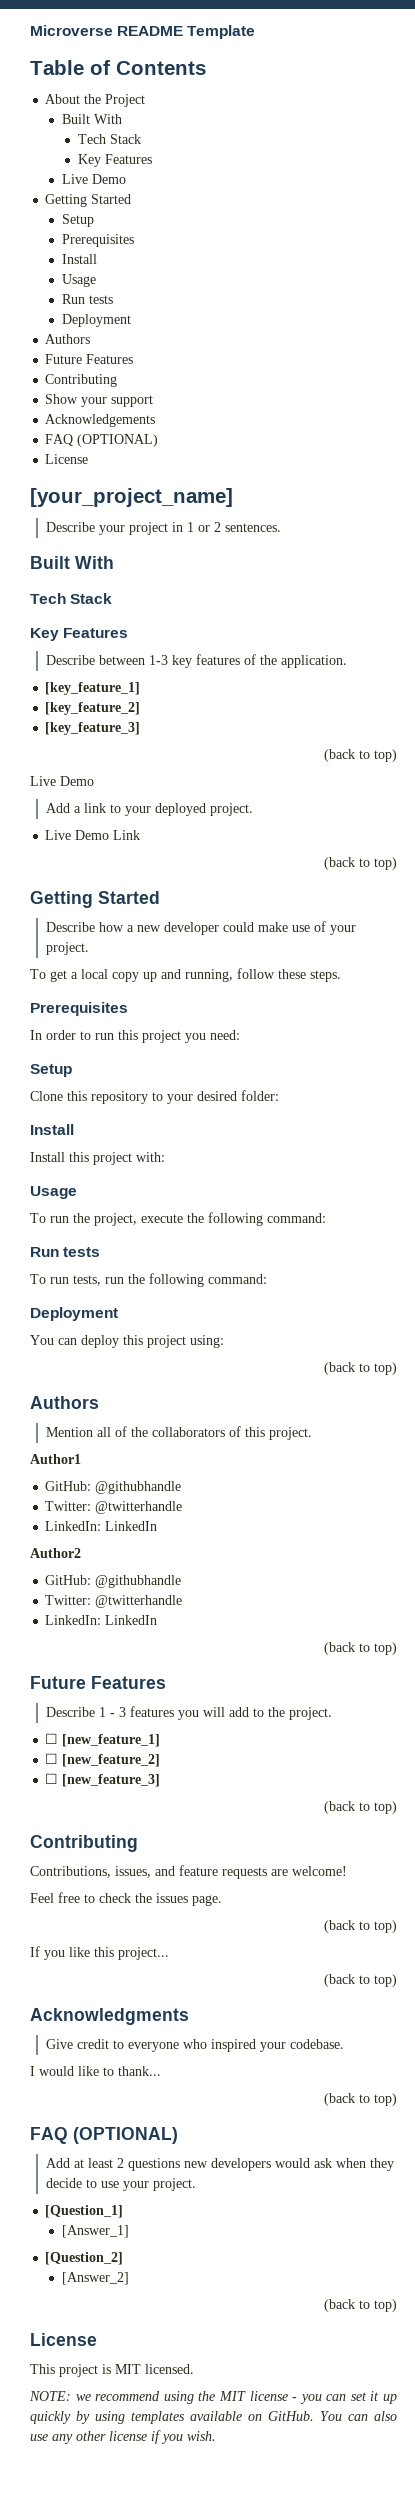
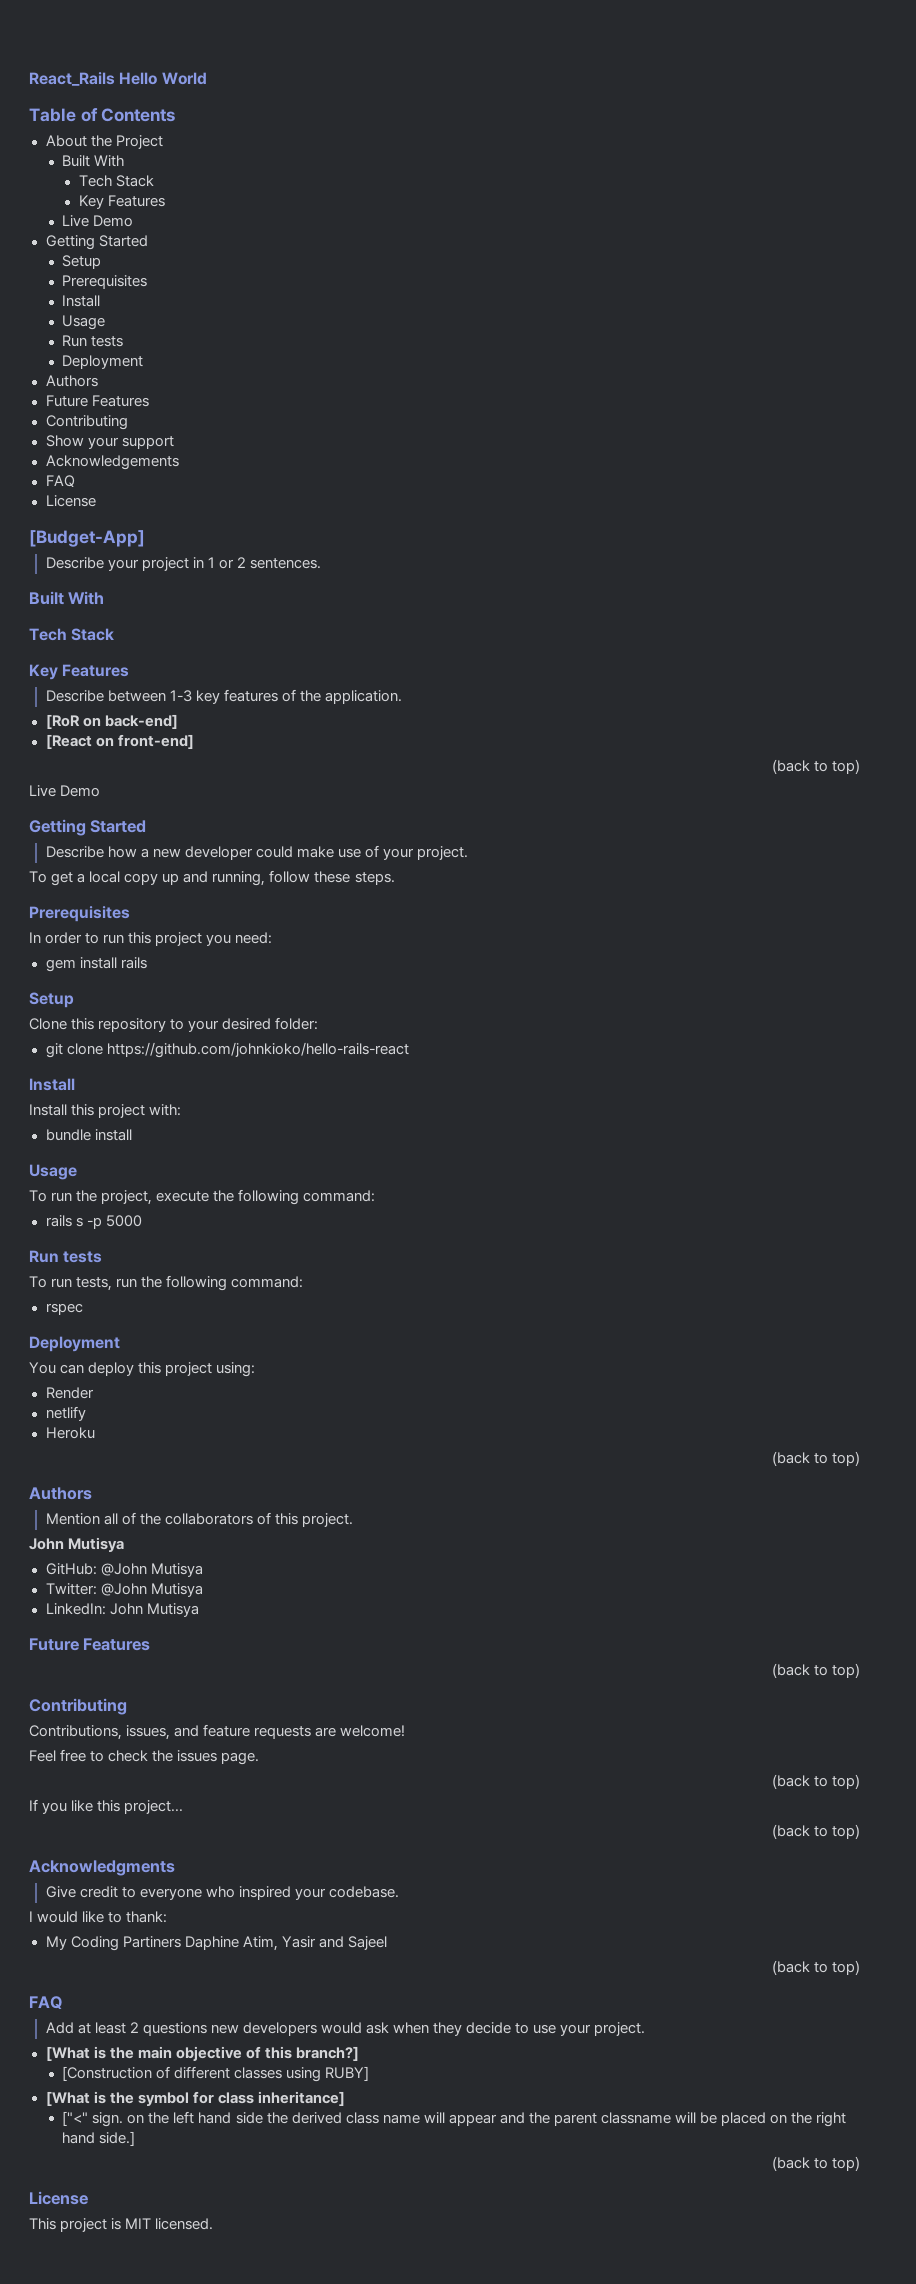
[30,25,256,39] Microverse README Template -> [29,72,207,86] React_Rails Hello World
[77,434,159,447] [45,454,89,464] [30,488,233,507] (OPTIONAL) // License // [your_project_name] -> [45,495,96,507] [29,530,145,547] // License // [Budget-App]
[45,682,141,695] [45,702,141,715] [45,722,141,735] [key_feature_1] // [key_feature_2] // [key_feature_3] -> [45,714,178,729] [45,734,194,749] [RoR on back-end] // [React on front-end]
[46,803,254,816] [45,830,141,840] [324,857,397,870] // Add a link to your deployed project. // Live Demo Link // (back to top) -> (101, 791) none
(240, 1035) none -> [45,957,147,972] // gem install rails
(279, 1095) none -> [45,1042,409,1058] // git clone https://github.com/johnkioko/hello-rails-react
(165, 1157) none -> [45,1129,132,1141] // bundle install
(326, 1218) none -> [45,1215,142,1229] // rails s -p 5000
(267, 1279) none -> [45,1303,83,1315] // rspec
(224, 1341) none -> [45,1387,94,1399] [45,1406,86,1421] [45,1427,95,1439] // Render // netlify // Heroku
[30,1454,81,1464] [45,1481,182,1494] [45,1501,183,1514] [45,1521,158,1531] [30,1548,81,1558] [45,1575,182,1588] [45,1595,183,1608] [45,1615,158,1625] [324,1642,397,1655] [30,1676,166,1689] [46,1706,333,1720] [45,1733,161,1747] [45,1753,161,1767] [45,1773,161,1787] Author1 // GitHub: @githubhandle // Twitter: @twitterhandle // LinkedIn: LinkedIn // Author2 // GitHub: @githubhandle // Twitter: @twitterhandle // LinkedIn: LinkedIn // (back to top) // Future Features // Describe 1 - 3 features you will add to the project. // ☐ [new_feature_1] // ☐ [new_feature_2] // ☐ [new_feature_3] -> [29,1537,125,1552] [45,1563,203,1577] [45,1583,203,1597] [45,1603,199,1617] [29,1638,151,1651] John Mutisya // GitHub: @John Mutisya // Twitter: @John Mutisya // LinkedIn: John Mutisya // Future Features
[118,2066,161,2076] thank... -> [126,1911,168,1923] [45,1936,387,1951] thank: // My Coding Partiners Daphine Atim, Yasir and Sajeel
[73,2127,178,2144] (OPTIONAL) -> (62, 2002) none
[45,2205,124,2218] [61,2225,129,2238] [45,2252,124,2265] [61,2272,129,2285] [Question_1] // [Answer_1] // [Question_2] // [Answer_2] -> [45,2046,359,2061] [62,2066,370,2082] [45,2091,345,2106] [62,2111,847,2127] [62,2131,136,2146] [What is the main objective of this branch?] // [Construction of different classes using RUBY] // [What is the symbol for class inheritance] // ["<" sign. on the left hand side the derived class name will appear and the parent classname will be placed on the right hand side.]
[29,2391,397,2404] [30,2411,397,2424] [30,2430,216,2444] // NOTE: we recommend using the MIT license - you can set it up quickly by using templates available on GitHub. You can also use any other license if you wish. -> (214, 2224) none

